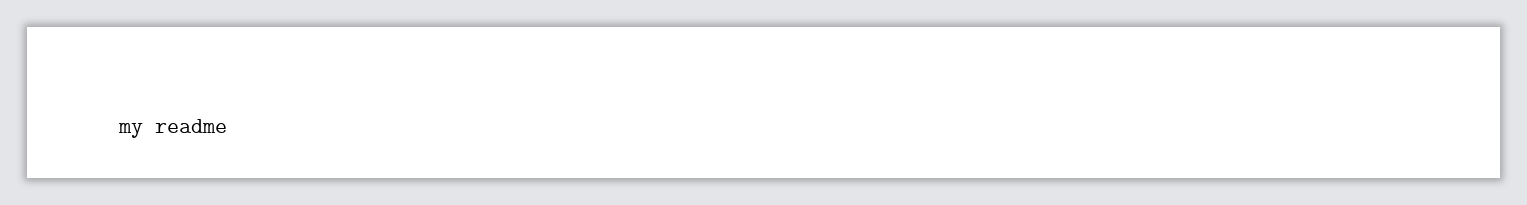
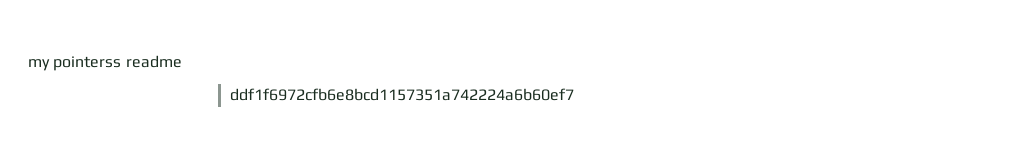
(143, 130) none -> [53,56,122,71] pointerss
(227, 126) none -> [229,88,574,101] // ddf1f6972cfb6e8bcd1157351a742224a6b60ef7

